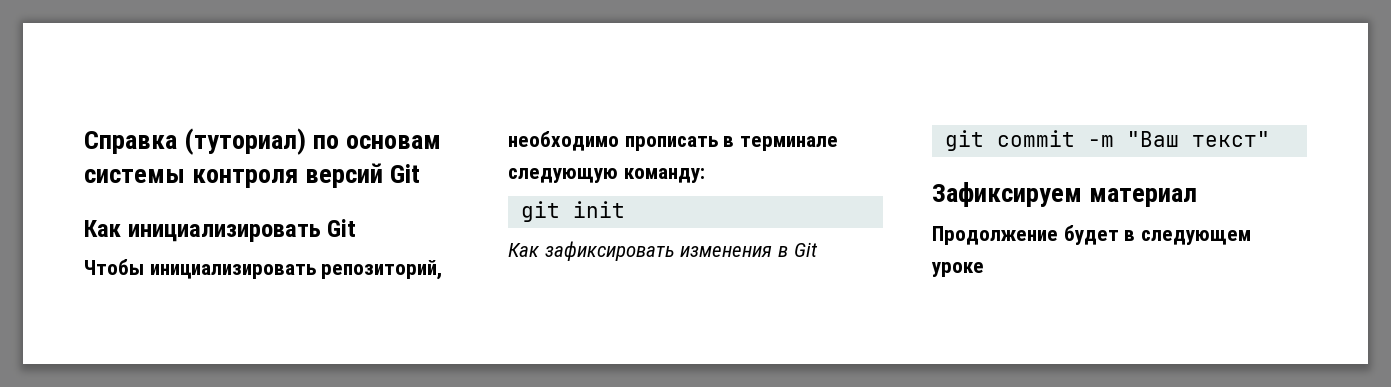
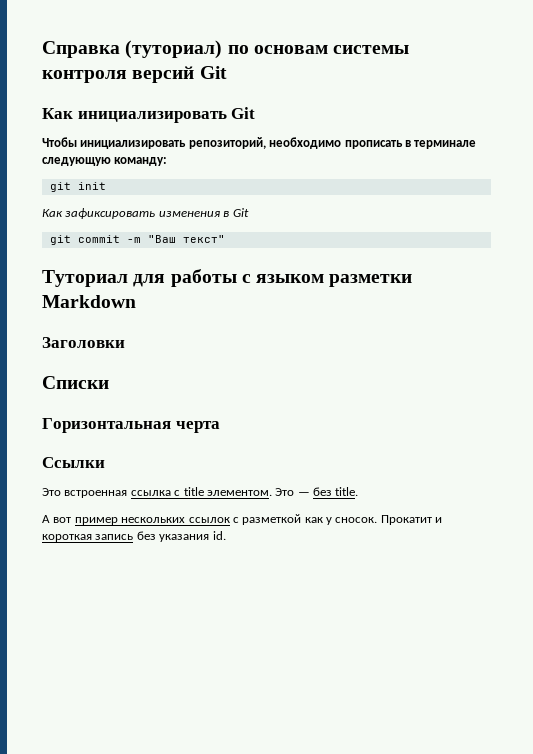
[932,182,1198,207] [932,225,1252,245] [931,262,984,277] Зафиксируем материал // Продолжение будет в следующем уроке -> [42,269,413,287] [42,295,136,308] [42,337,125,348] [42,376,109,389] [42,418,220,433] [42,457,105,468] [42,487,359,498] [42,514,443,525] [42,531,226,542] Туториал для работы с языком разметки Markdown // Заголовки // Списки // Горизонтальная черта // Ссылки // Это встроенная ссылка с title элементом. Это — без title. // А вот пример нескольких ссылок с разметкой как у сносок. Прокатит и короткая запись без указания id.

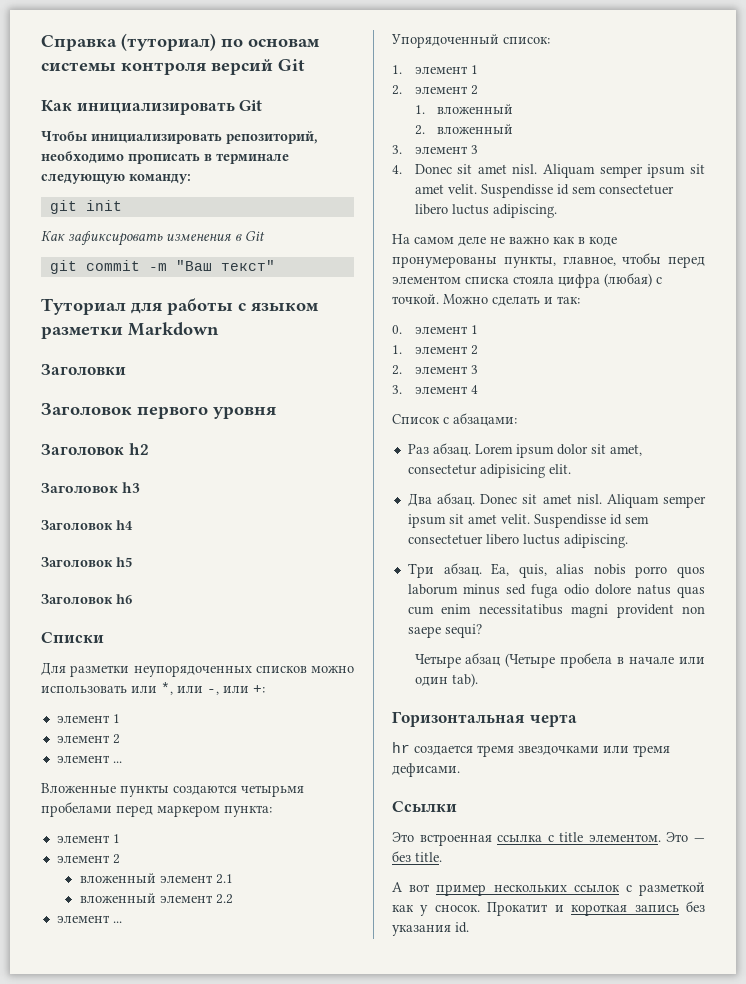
[42,376,109,389] [42,418,220,433] Списки // Горизонтальная черта -> [41,403,277,419] [41,443,149,455] [41,482,141,493] [41,520,133,530] [41,557,132,567] [41,594,132,604] [41,632,104,643] [41,662,354,677] [41,682,265,695] [56,714,120,723] [56,734,120,744] [56,755,122,763] [41,783,304,797] [41,802,272,817] [56,834,120,843] [56,854,120,864] [79,873,233,884] [79,893,233,904] [56,915,122,923] [391,34,550,48] [392,65,478,74] [392,85,478,95] [414,104,514,114] [414,124,514,135] [392,145,478,154] [392,164,705,178] [414,184,674,198] [414,204,557,218] [392,234,617,246] [392,253,705,268] [392,273,662,288] [392,294,580,306] [392,325,478,334] [392,345,478,355] [392,365,478,375] [392,385,478,394] [392,413,517,426] [407,443,642,458] [407,464,571,478] [407,493,706,508] [407,514,649,528] [407,534,628,548] [407,563,705,578] [407,584,705,598] [407,604,705,618] [407,624,482,638] [414,653,705,668] [414,673,478,687] [392,711,577,727] [392,742,670,757] [392,763,460,777] Заголовок первого уровня // Заголовок h2 // Заголовок h3 // Заголовок h4 // Заголовок h5 // Заголовок h6 // Списки // Для разметки неупорядоченных списков можно использовать или *, или -, или +: // элемент 1 // элемент 2 // элемент ... // Вложенные пункты создаются четырьмя пробелами перед маркером пункта: // элемент 1 // элемент 2 // вложенный элемент 2.1 // вложенный элемент 2.2 // элемент ... // Упорядоченный список: // 1. элемент 1 // 2. элемент 2 // 1. вложенный // 2. вложенный // 3. элемент 3 // 4. Donec sit amet nisl. Aliquam semper ipsum sit amet velit. Suspendisse id sem consectetuer libero luctus adipiscing. // На самом деле не важно как в коде пронумерованы пункты, главное, чтобы перед элементом списка стояла цифра (любая) с точкой. Можно сделать и так: // 0. элемент 1 // 1. элемент 2 // 2. элемент 3 // 3. элемент 4 // Список с абзацами: // Раз абзац. Lorem ipsum dolor sit amet, consectetur adipisicing elit. // Два абзац. Donec sit amet nisl. Aliquam semper ipsum sit amet velit. Suspendisse id sem consectetuer libero luctus adipiscing. // Три абзац. Ea, quis, alias nobis porro quos laborum minus sed fuga odio dolore natus quas cum enim necessitatibus magni provident non saepe sequi? // Четыре абзац (Четыре пробела в начале или один tab). // Горизонтальная черта // hr создается тремя звездочками или тремя дефисами.

